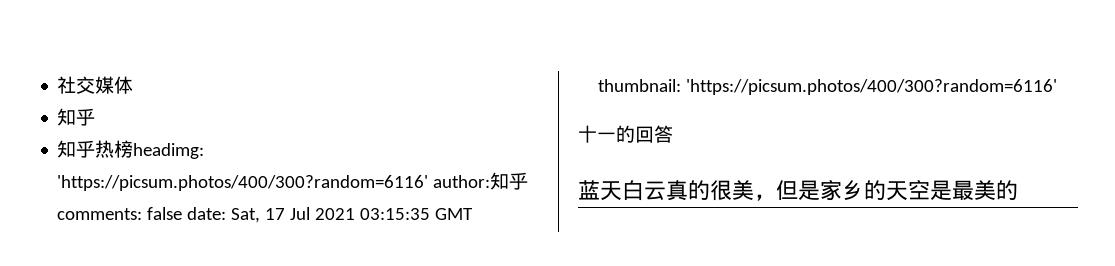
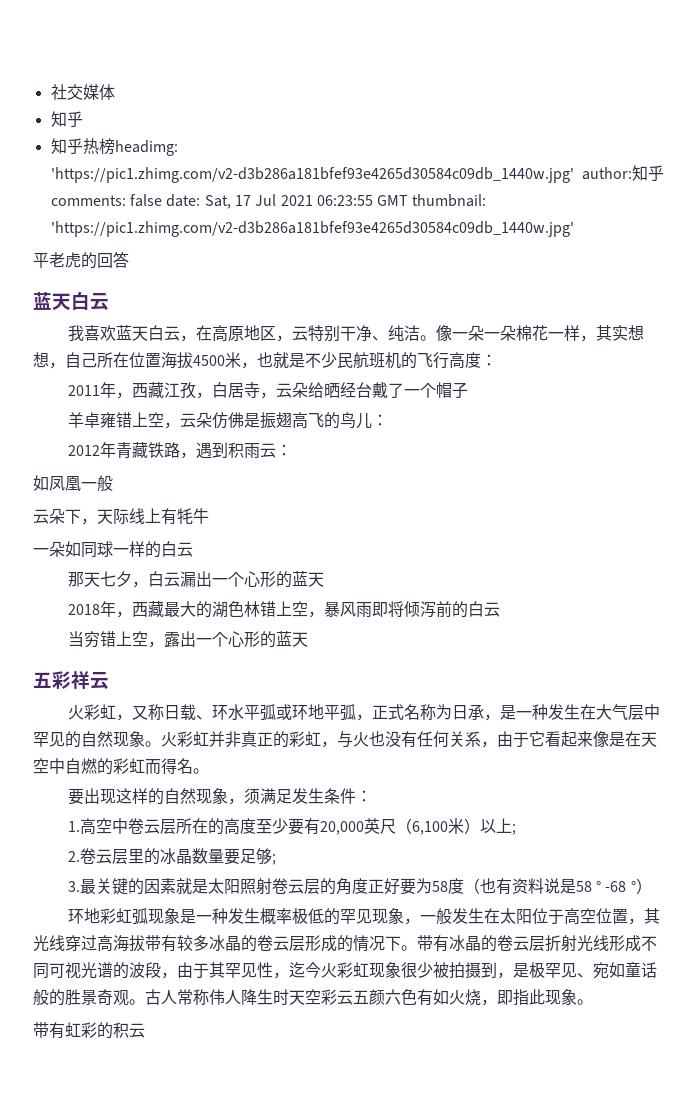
[57,175,429,191] 'https://picsum.photos/400/300?random=6116' -> [50,167,574,183] 'https://pic1.zhimg.com/v2-d3b286a181bfef93e4265d30584c09db_1440w.jpg'
[360,208,431,220] 03:15:35 -> [316,195,373,206] 06:23:55
[686,79,1058,95] [578,125,616,143] 'https://picsum.photos/400/300?random=6116' // 十一 -> [50,221,574,237] [33,252,81,268] 'https://pic1.zhimg.com/v2-d3b286a181bfef93e4265d30584c09db_1440w.jpg' // 平老虎
[666,180,1018,201] 真的很美，但是家乡的天空是最美的 -> [67,325,644,342] [33,352,497,369] [67,382,468,399] [67,412,388,429] [67,442,292,459] [33,475,113,491] [33,508,209,525] [33,541,193,558] [67,571,324,588] [67,601,500,618] [67,631,308,648] [33,671,109,689] [67,704,660,721] [33,731,657,748] [33,758,209,775] [67,788,372,805] [67,818,516,835] [67,848,276,865] [67,878,652,895] [67,908,660,925] [33,935,657,952] [33,962,657,979] [33,989,593,1006] [33,1022,145,1039] // 我喜欢蓝天白云，在高原地区，云特别干净、纯洁。像一朵一朵棉花一样，其实想想，自己所在位置海拔4500米，也就是不少民航班机的飞行高度： // 2011年，西藏江孜，白居寺，云朵给晒经台戴了一个帽子 // 羊卓雍错上空，云朵仿佛是振翅高飞的鸟儿： // 2012年青藏铁路，遇到积雨云： // 如凤凰一般 // 云朵下，天际线上有牦牛 // 一朵如同球一样的白云 // 那天七夕，白云漏出一个心形的蓝天 // 2018年，西藏最大的湖色林错上空，暴风雨即将倾泻前的白云 // 当穷错上空，露出一个心形的蓝天 // 五彩祥云 // 火彩虹，又称日载、环水平弧或环地平弧，正式名称为日承，是一种发生在大气层中罕见的自然现象。火彩虹并非真正的彩虹，与火也没有任何关系，由于它看起来像是在天空中自燃的彩虹而得名。 // 要出现这样的自然现象，须满足发生条件： // 1.高空中卷云层所在的高度至少要有20,000英尺（6,100米）以上; // 2.卷云层里的冰晶数量要足够; // 3.最关键的因素就是太阳照射卷云层的角度正好要为58度（也有资料说是58 ° -68 °） // 环地彩虹弧现象是一种发生概率极低的罕见现象，一般发生在太阳位于高空位置，其光线穿过高海拔带有较多冰晶的卷云层形成的情况下。带有冰晶的卷云层折射光线形成不同可视光谱的波段，由于其罕见性，迄今火彩虹现象很少被拍摄到，是极罕见、宛如童话般的胜景奇观。古人常称伟人降生时天空彩云五颜六色有如火烧，即指此现象。 // 带有虹彩的积云

